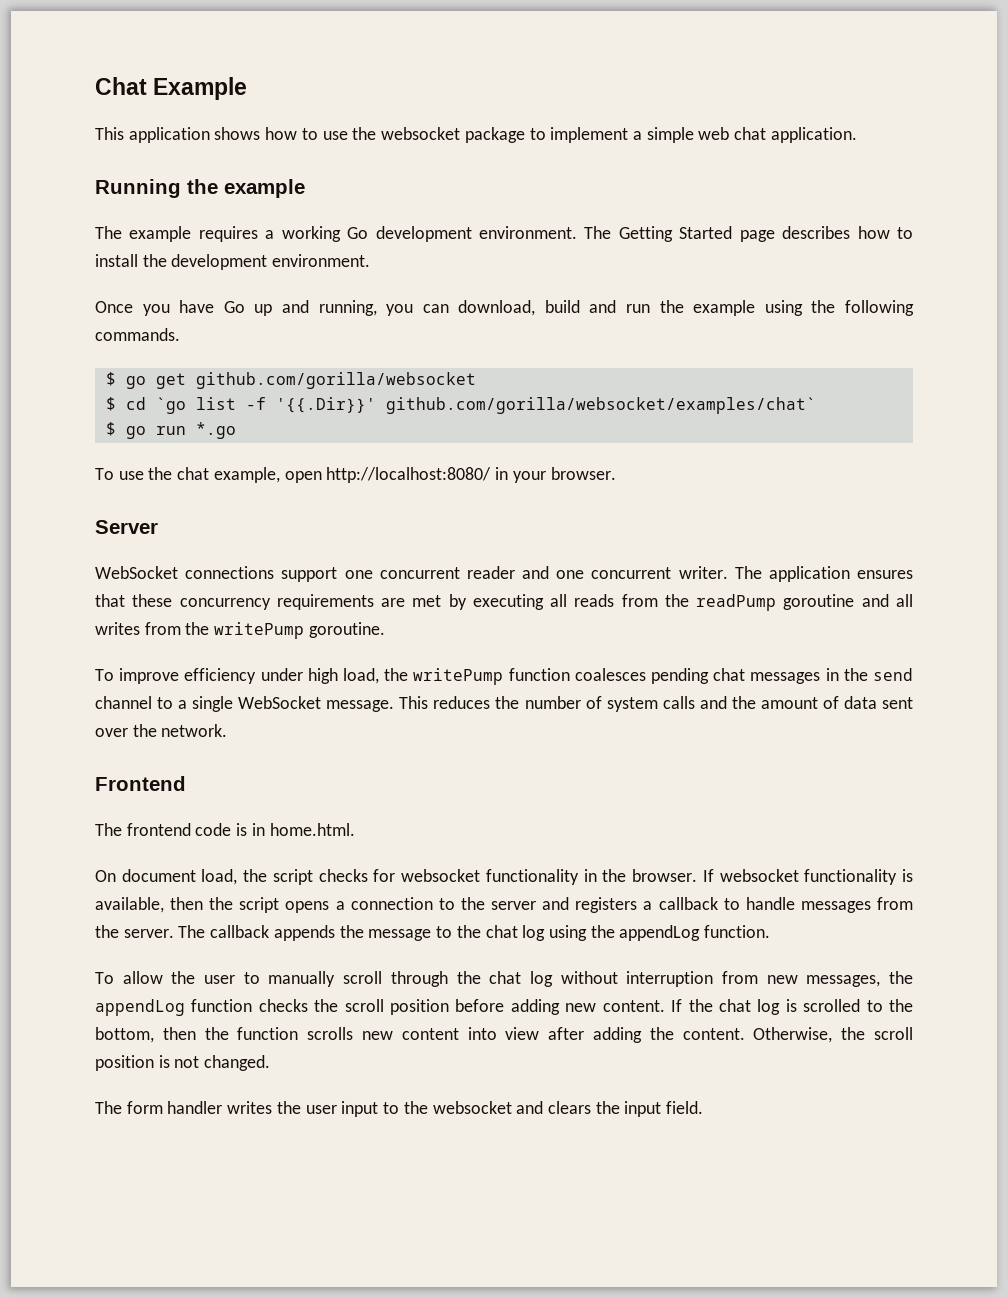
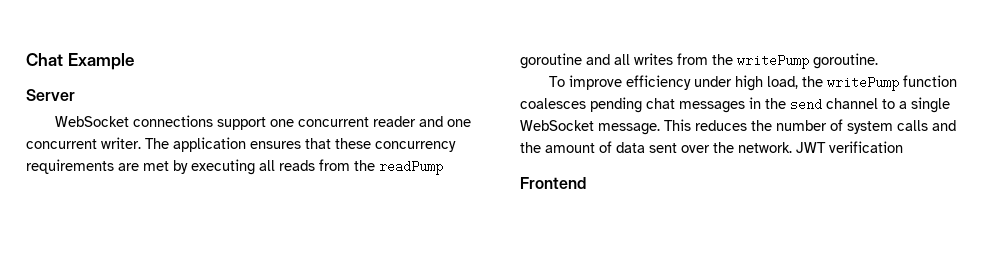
[95,127,857,143] [95,179,305,198] [95,226,914,242] [95,254,371,270] [95,300,915,316] [95,328,180,341] [105,372,476,389] [105,397,816,414] [105,422,236,439] [95,467,616,483] // This application shows how to use the websocket package to implement a simple web chat application. // Running the example // The example requires a working Go development environment. The Getting Started page describes how to install the development environment. // Once you have Go up and running, you can download, build and run the example using the following commands. // $ go get github.com/gorilla/websocket // $ cd `go list -f '{{.Dir}}' github.com/gorilla/websocket/examples/chat` // $ go run *.go // To use the chat example, open http://localhost:8080/ in your browser. -> (134, 61) none
(228, 730) none -> [796,141,903,153] JWT verification
[95,823,355,836] [95,869,914,885] [95,897,914,913] [95,925,771,941] [95,971,913,987] [95,999,913,1016] [95,1027,913,1043] [95,1055,271,1071] [95,1101,704,1117] // The frontend code is in home.html. // On document load, the script checks for websocket functionality in the browser. If websocket functionality is available, then the script opens a connection to the server and registers a callback to handle messages from the server. The callback appends the message to the chat log using the appendLog function. // To allow the user to manually scroll through the chat log without interruption from new messages, the appendLog function checks the scroll position before adding new content. If the chat log is scrolled to the bottom, then the function scrolls new content into view after adding the content. Otherwise, the scroll position is not changed. // The form handler writes the user input to the websocket and clears the input field. -> (586, 183) none

